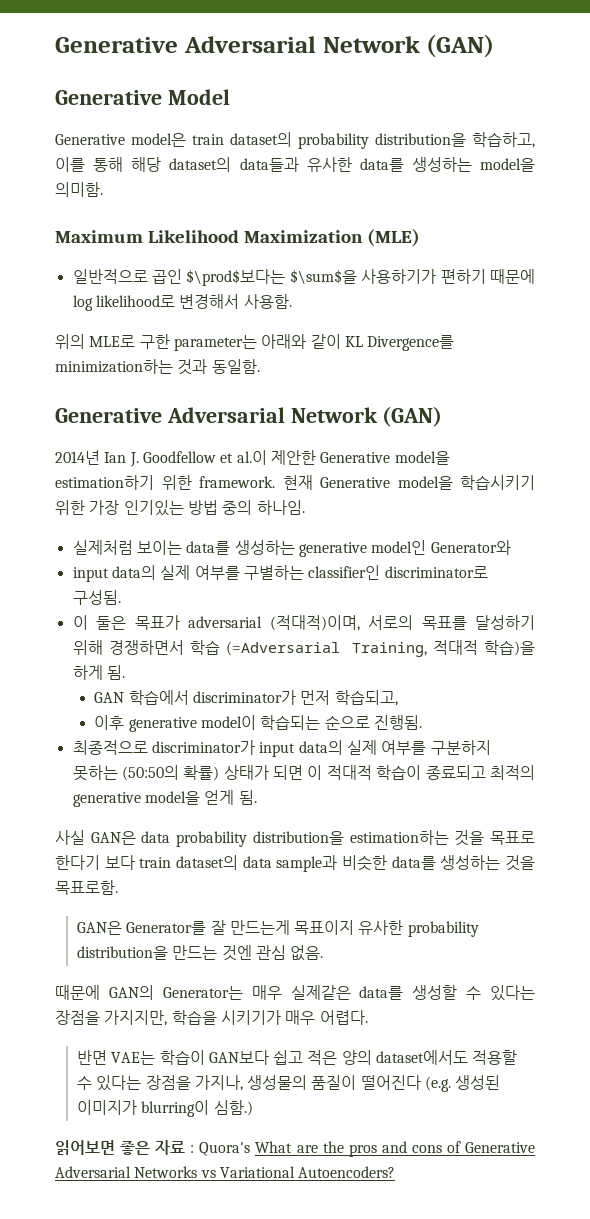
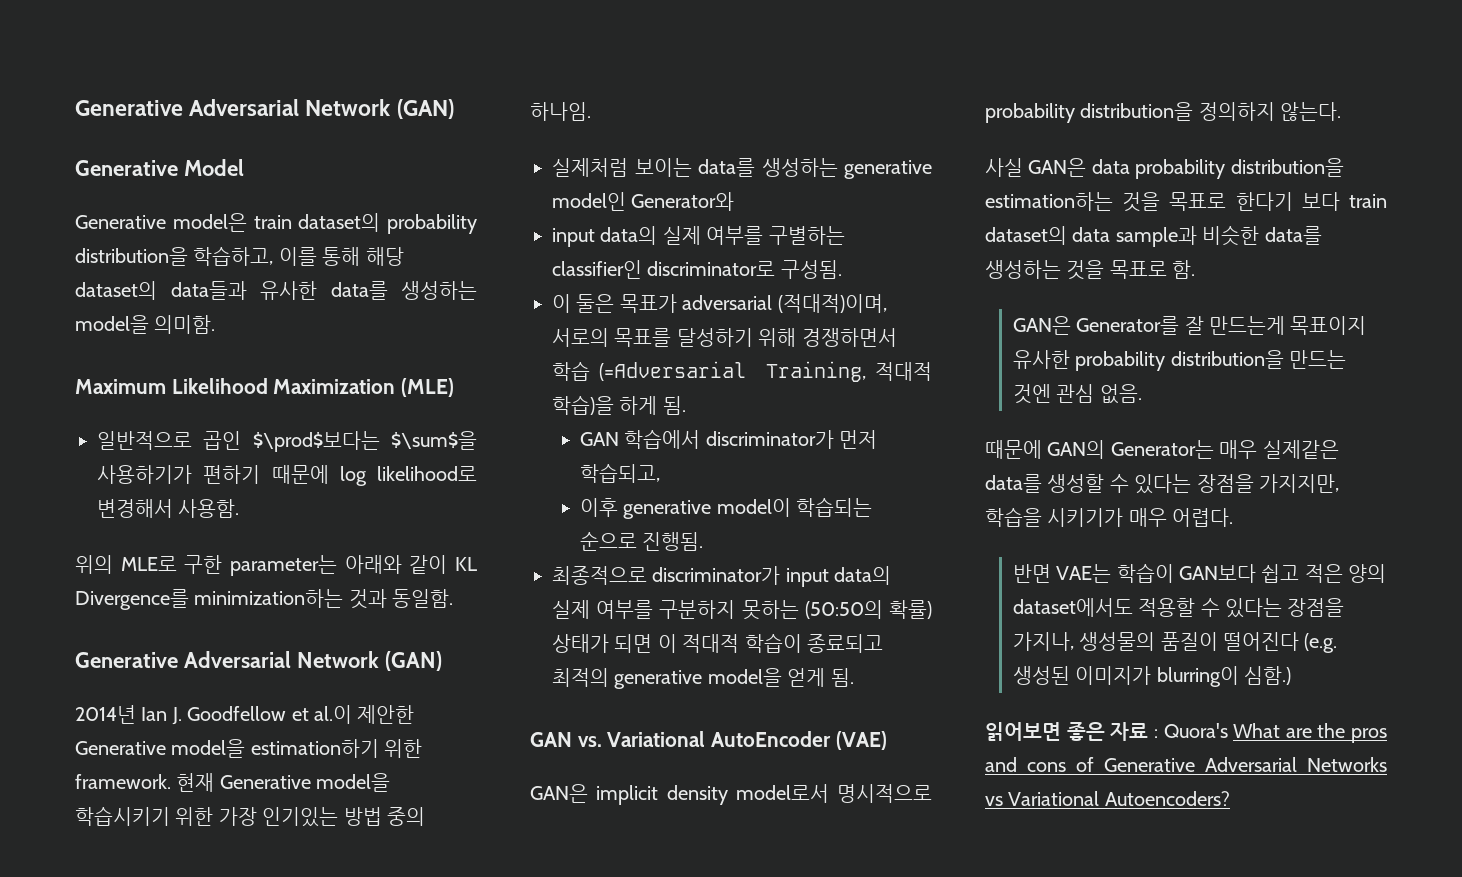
(257, 797) none -> [530,731,887,750] [530,784,932,805] [985,102,1342,123] // GAN vs. Variational AutoEncoder (VAE) // GAN은 implicit density model로서 명시적으로 probability distribution을 정의하지 않는다.
[55,880,118,895] 목표로함. -> [1109,260,1196,279] 목표로 함.

